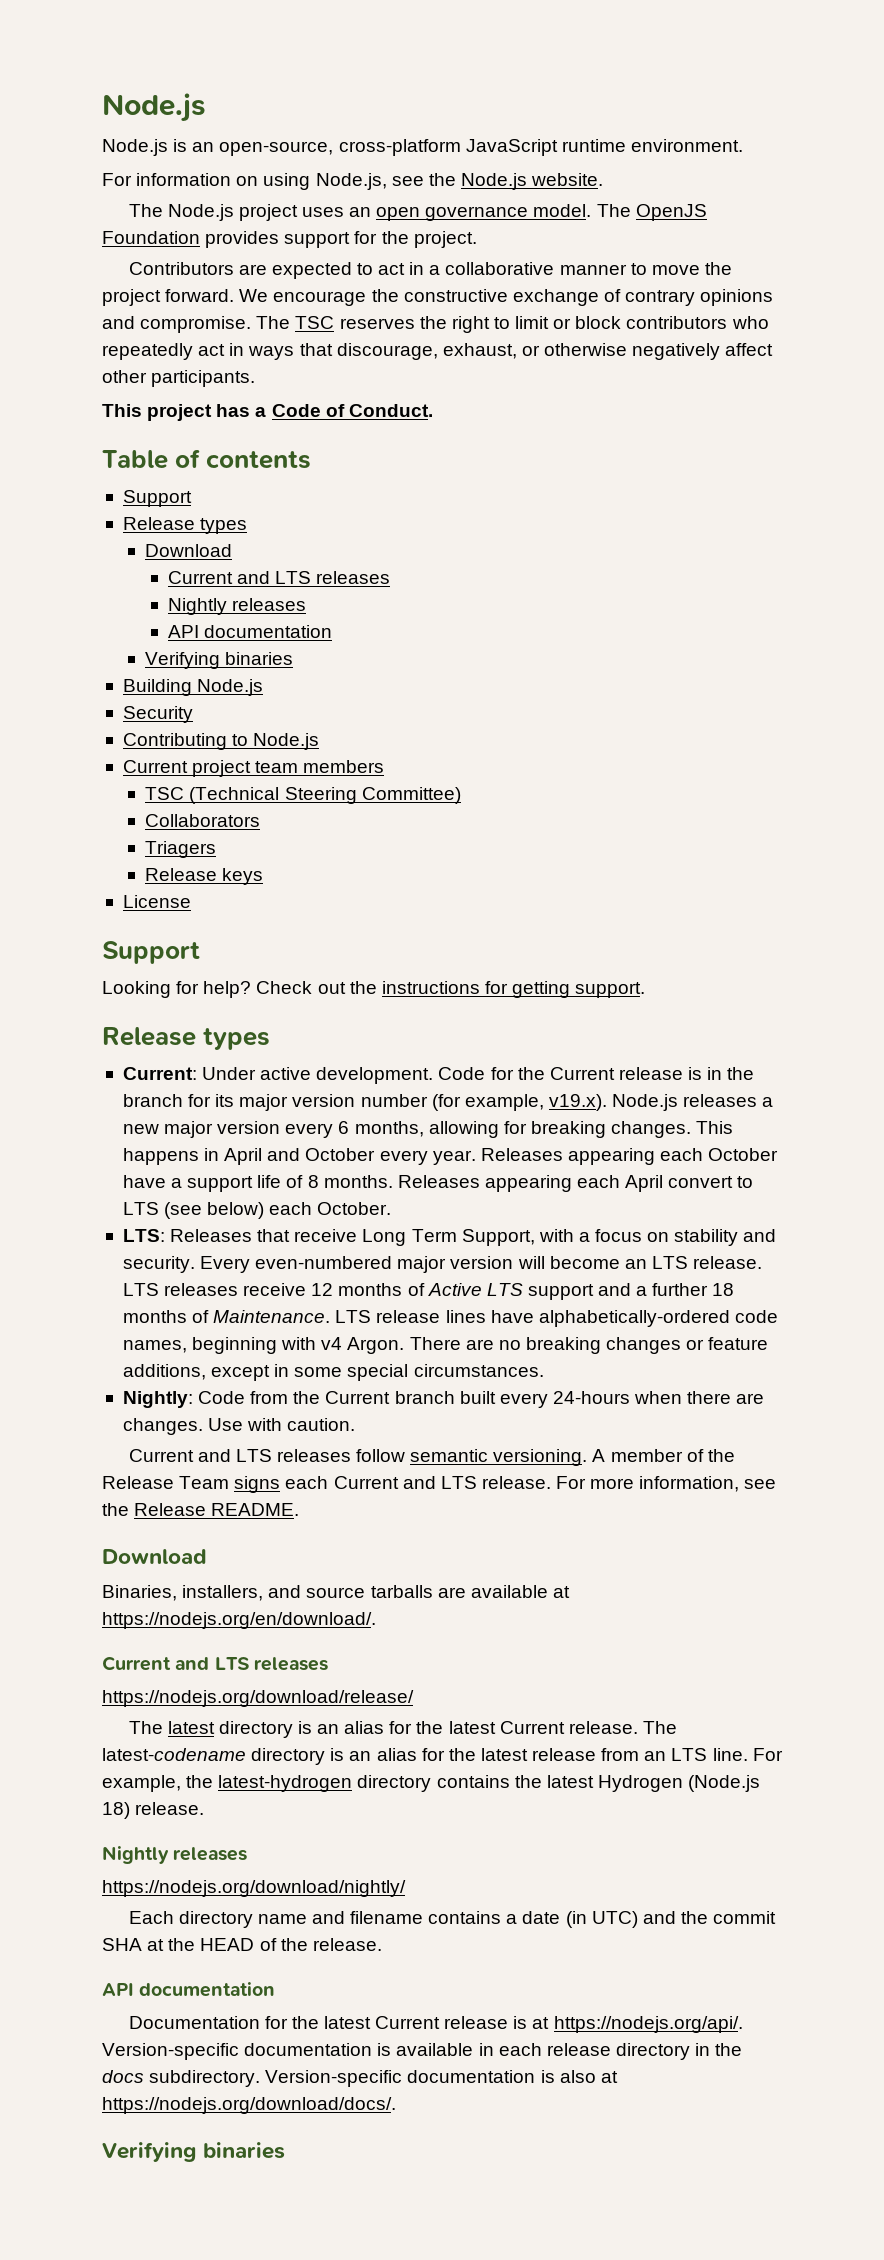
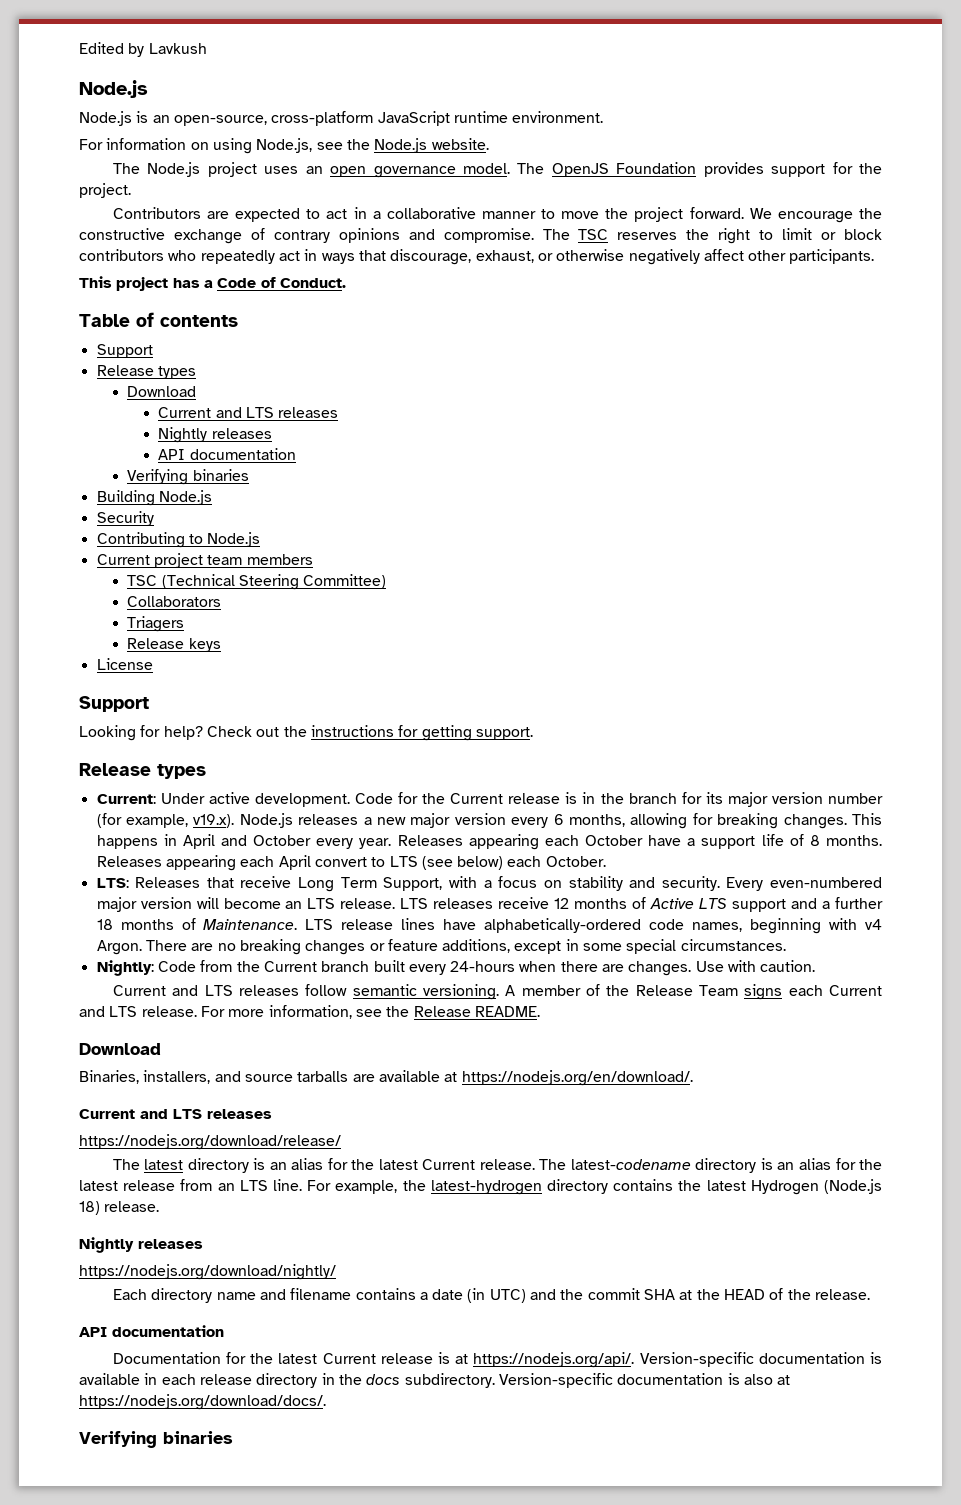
(102, 107) none -> [79,42,207,57] Edited by Lavkush //

